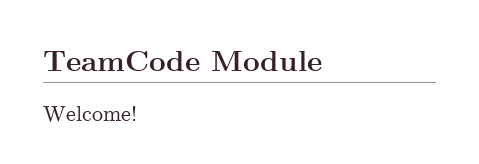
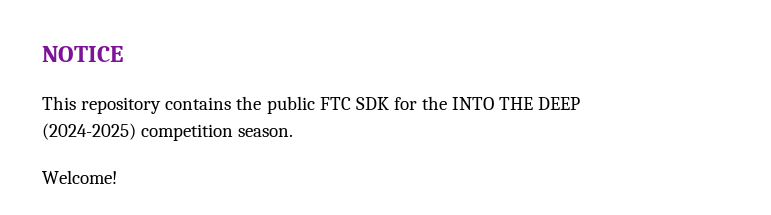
[43,51,322,71] TeamCode Module -> [42,46,123,62] [42,96,581,114] [42,123,294,141] NOTICE // This repository contains the public FTC SDK for the INTO THE DEEP (2024-2025) competition season.

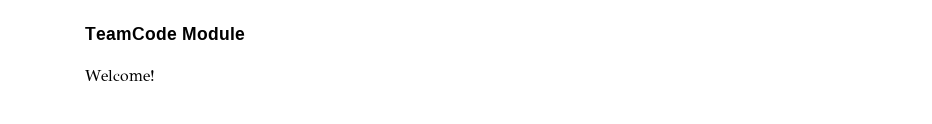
[42,46,123,62] [42,96,581,114] [42,123,294,141] NOTICE // This repository contains the public FTC SDK for the INTO THE DEEP (2024-2025) competition season. -> [85,27,245,40] TeamCode Module

